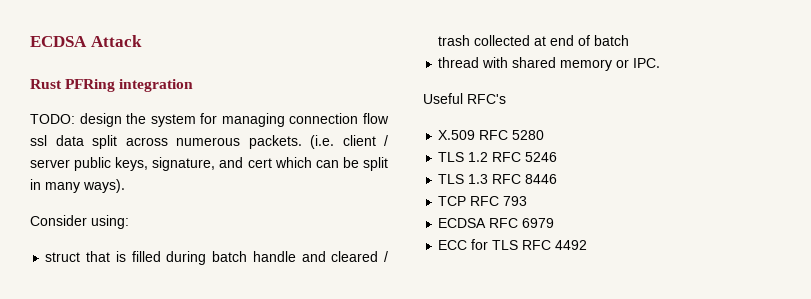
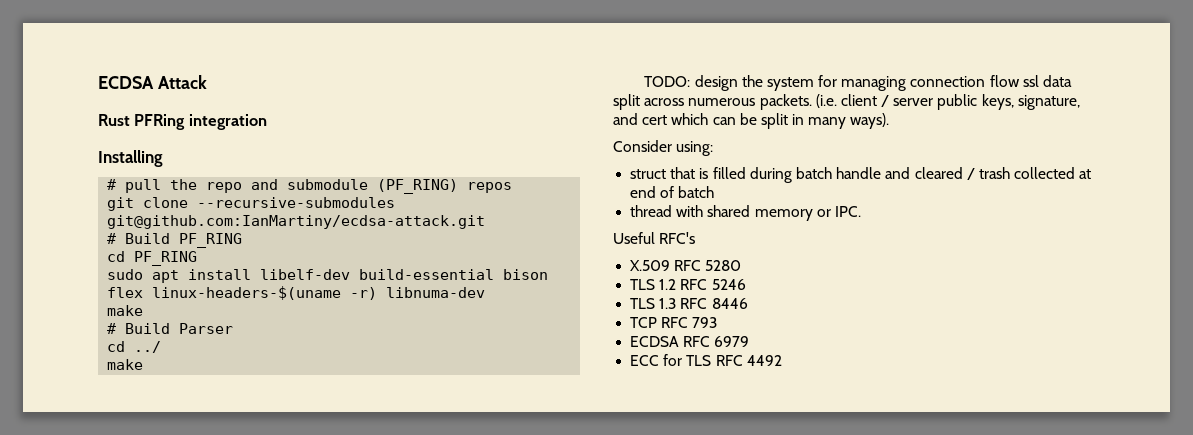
(194, 85) none -> [98,150,163,167] [107,179,513,194] [107,197,396,211] [107,215,486,229] [107,233,243,248] [107,251,198,266] [107,269,549,283] [107,286,486,300] [107,305,144,316] [107,323,234,334] [107,341,162,353] [107,359,144,370] // Installing // # pull the repo and submodule (PF_RING) repos // git clone --recursive-submodules git@github.com:IanMartiny/ecdsa-attack.git // # Build PF_RING // cd PF_RING // sudo apt install libelf-dev build-essential bison flex linux-headers-$(uname -r) libnuma-dev // make // # Build Parser // cd ../ // make

